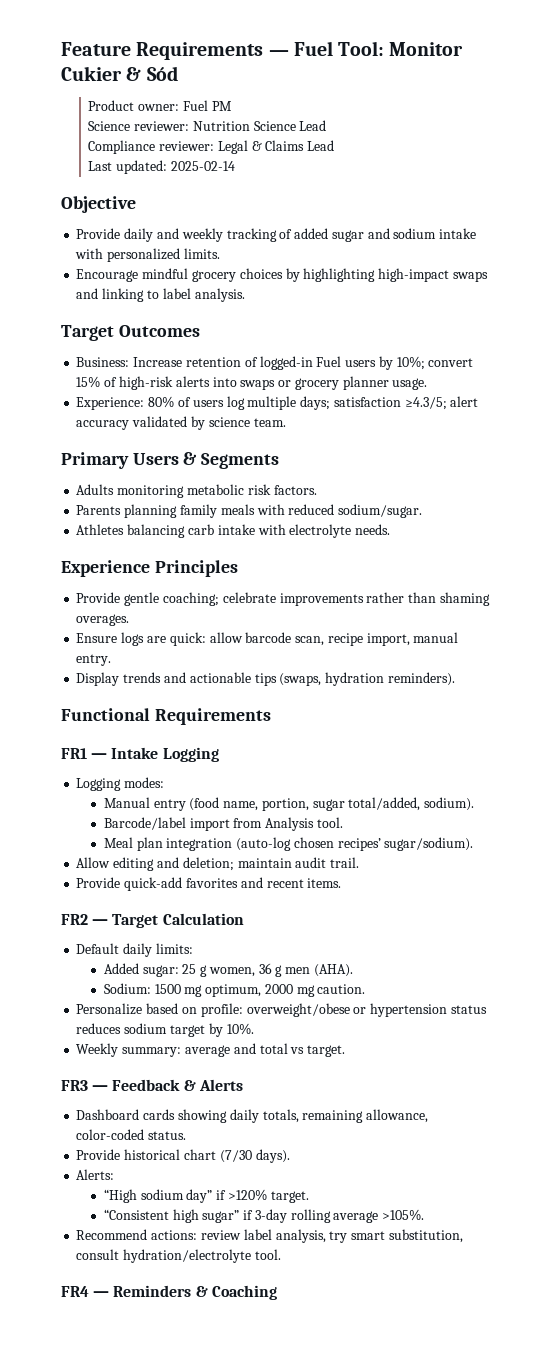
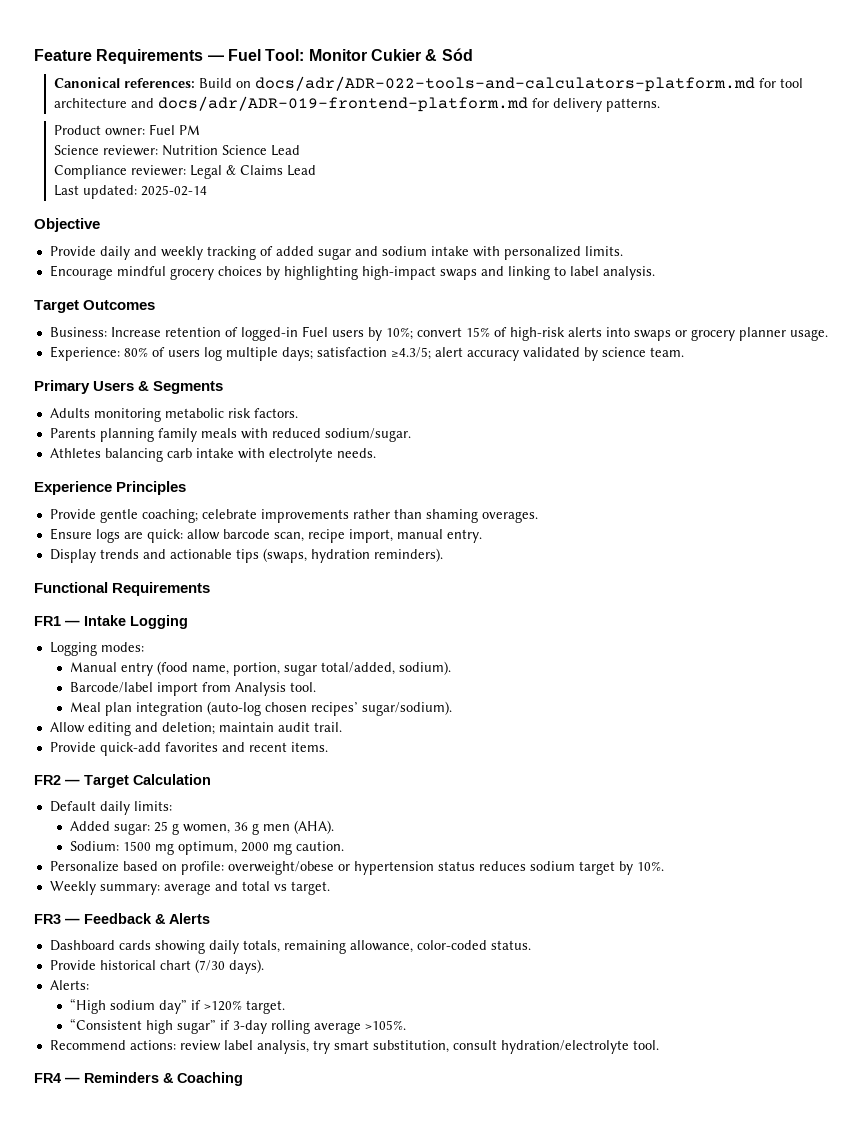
(178, 73) none -> [54,76,804,92] [54,96,661,112] // Canonical references: Build on docs/adr/ADR-022-tools-and-calculators-platform.md for tool architecture and docs/adr/ADR-019-frontend-platform.md for delivery patterns.

